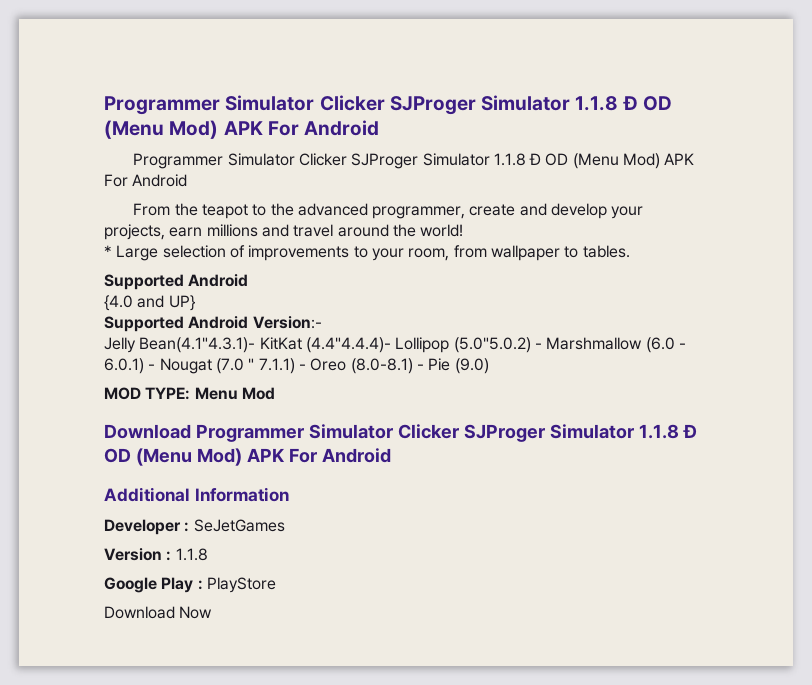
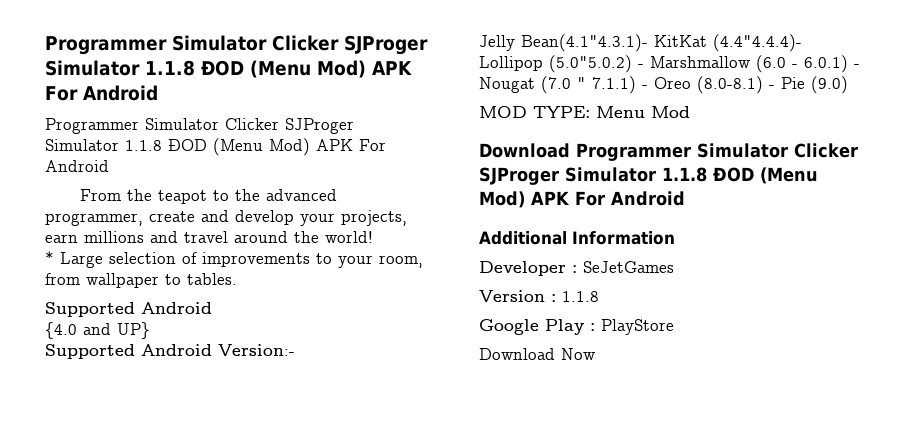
[104,95,672,115] Programmer Simulator Clicker SJProger Simulator 1.1.8 Ð OD -> [45,35,428,55] [45,60,244,76] Programmer Simulator Clicker SJProger Simulator 1.1.8 ÐOD
[529,153,569,166] Ð OD -> [168,139,207,151] ÐOD
[682,424,697,438] [104,448,131,463] Ð OD -> [713,167,754,182] ÐOD

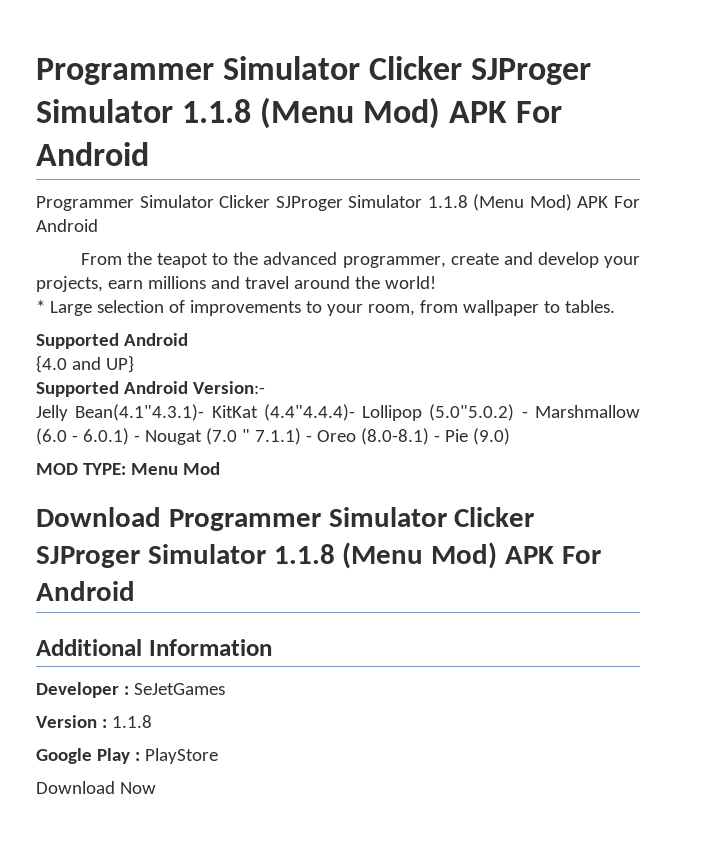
[45,35,428,55] [45,60,244,76] Programmer Simulator Clicker SJProger Simulator 1.1.8 ÐOD -> [36,56,592,85] [36,99,252,123] Programmer Simulator Clicker SJProger Simulator 1.1.8
[168,139,207,151] ÐOD -> (468, 201) none
[713,167,754,182] ÐOD -> (335, 554) none

